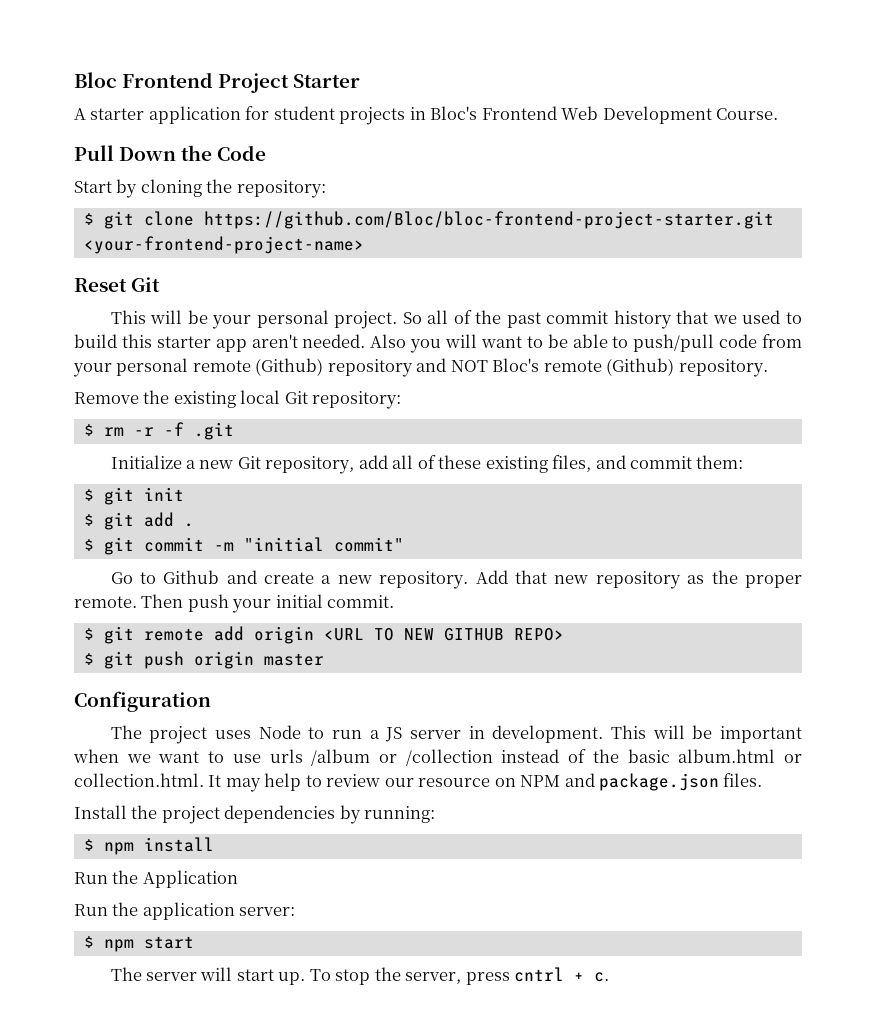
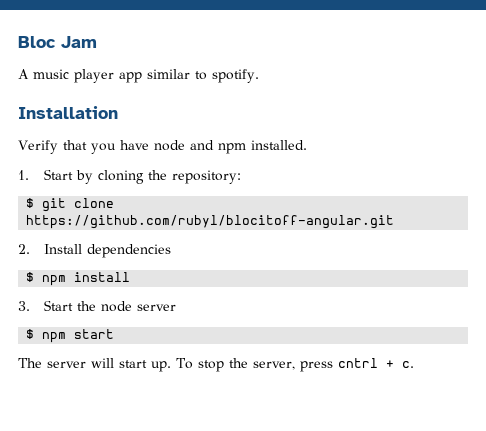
[122,72,361,93] [74,106,779,125] [74,145,267,161] Frontend Project Starter // A starter application for student projects in Bloc's Frontend Web Development Course. // Pull Down the Code // -> [61,36,97,48] [18,69,259,83] [18,106,118,119] [18,140,307,154] [18,170,29,180] Jam // A music player app similar to spotify. // Installation // Verify that you have node and npm installed. // 1.
[203,211,774,229] [83,236,364,254] [74,277,161,292] [110,310,803,329] [74,334,802,353] [73,358,768,377] [74,390,402,409] [83,422,234,440] [110,455,744,474] [83,487,184,505] [83,512,194,530] [83,537,404,555] [110,570,802,589] [74,594,395,613] [83,626,564,644] [83,651,324,669] [74,691,211,712] [110,725,802,744] [73,749,802,766] [74,773,763,792] [74,805,220,824] https://github.com/Bloc/bloc-frontend-project-starter.git <your-frontend-project-name> // Reset Git // This will be your personal project. So all of the past commit history that we used to build this starter app aren't needed. Also you will want to be able to push/pull code from your personal remote (Github) repository and NOT Bloc's remote (Github) repository. // Remove the existing local Git repository: // $ rm -r -f .git // Initialize a new Git repository, add all of these existing files, and commit them: // $ git init // $ git add . // $ git commit -m "initial commit" // Go to Github and create a new repository. Add that new repository as the proper remote. Then push your initial commit. // $ git remote add origin <URL TO NEW GITHUB REPO> // $ git push origin master // Configuration // The project uses Node to run a JS server in development. This will be important when we want to use urls /album or /collection instead of the basic album.html or collection.html. It may help to review our resource on NPM and package.json files. // Install the project -> [26,215,395,229] [18,244,82,254] https://github.com/rubyl/blocitoff-angular.git // 2. Install
[339,805,436,824] by running: -> (171, 251) none
[74,870,238,888] [74,902,296,920] Run the Application // Run the application server: -> [18,300,176,312] 3. Start the node server

